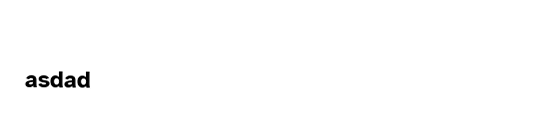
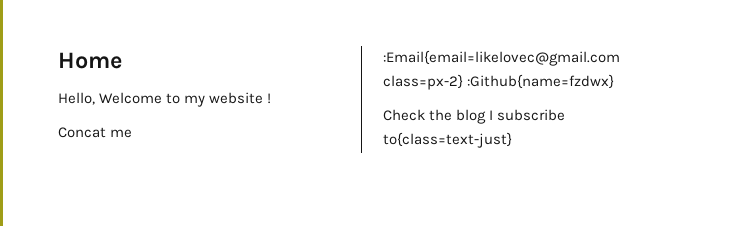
[24,71,91,88] asdad -> [58,52,122,69] [58,92,272,107] [58,127,133,138] [383,50,620,66] [383,74,615,90] [383,109,566,124] [383,132,512,148] Home // Hello, Welcome to my website ! // Concat me :Email{email=likelovec@gmail.com class=px-2} :Github{name=fzdwx} // Check the blog I subscribe to{class=text-just}

